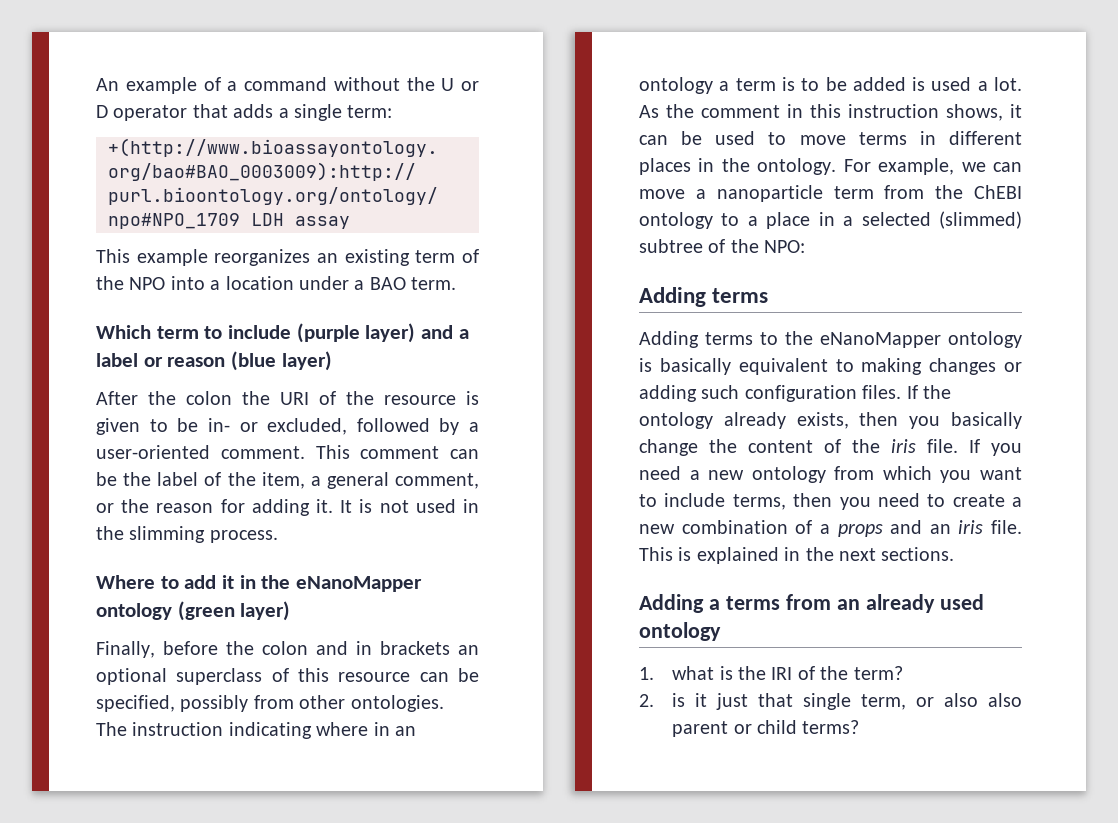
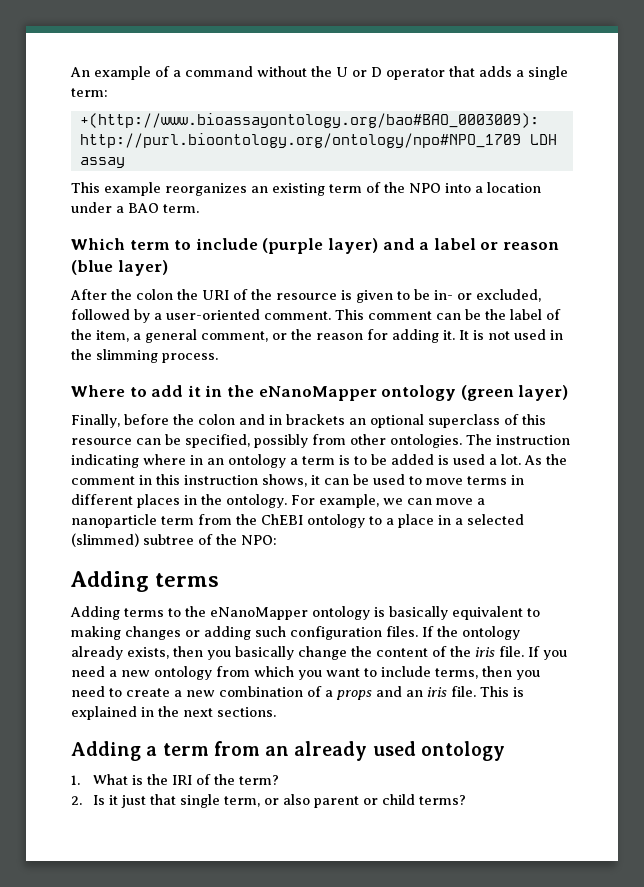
[725,596,780,610] terms -> [162,743,209,756] term
[672,666,715,680] what -> [92,774,128,785] What
[672,693,686,707] is -> [92,795,105,805] Is
[988,693,1022,707] also -> (310, 799) none

